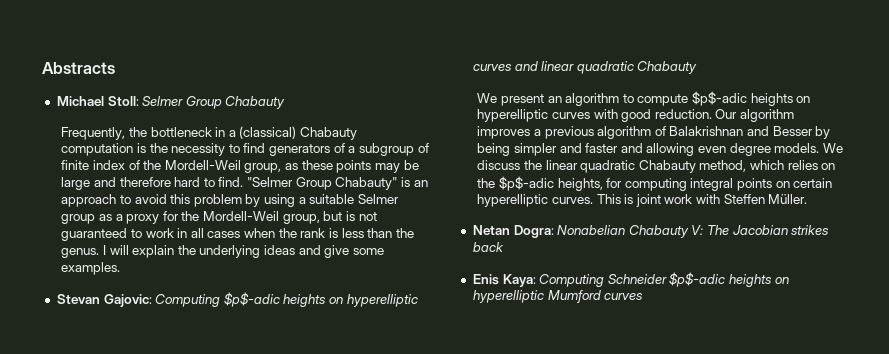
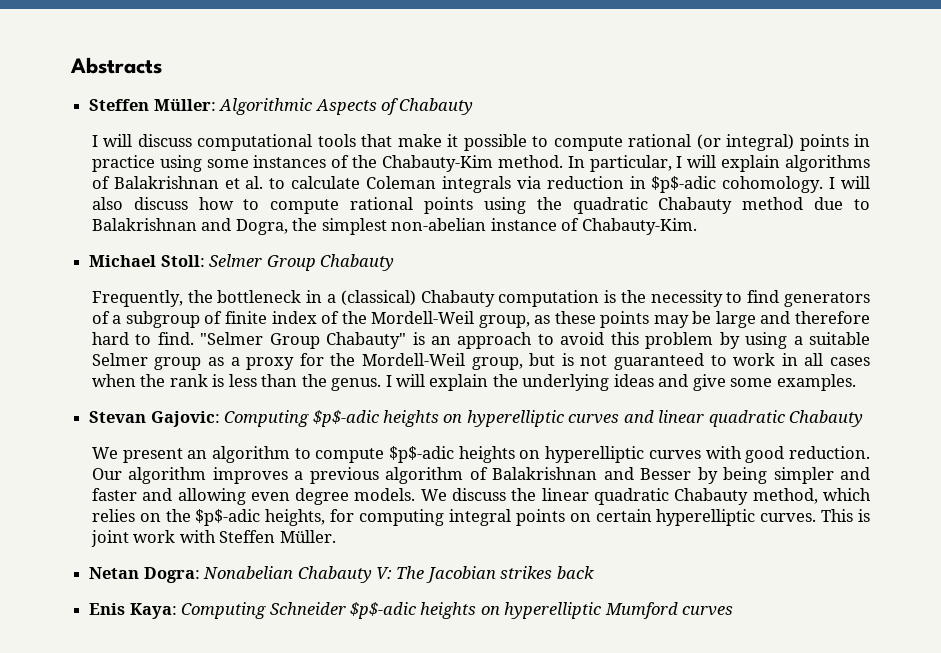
(115, 68) none -> [89,98,474,115] [91,134,870,151] [91,155,870,172] [91,176,871,193] [91,197,870,214] [91,218,697,235] // Steffen Müller: Algorithmic Aspects of Chabauty // I will discuss computational tools that make it possible to compute rational (or integral) points in practice using some instances of the Chabauty-Kim method. In particular, I will explain algorithms of Balakrishnan et al. to calculate Coleman integrals via reduction in $p$-adic cohomology. I will also discuss how to compute rational points using the quadratic Chabauty method due to Balakrishnan and Dogra, the simplest non-abelian instance of Chabauty-Kim.

